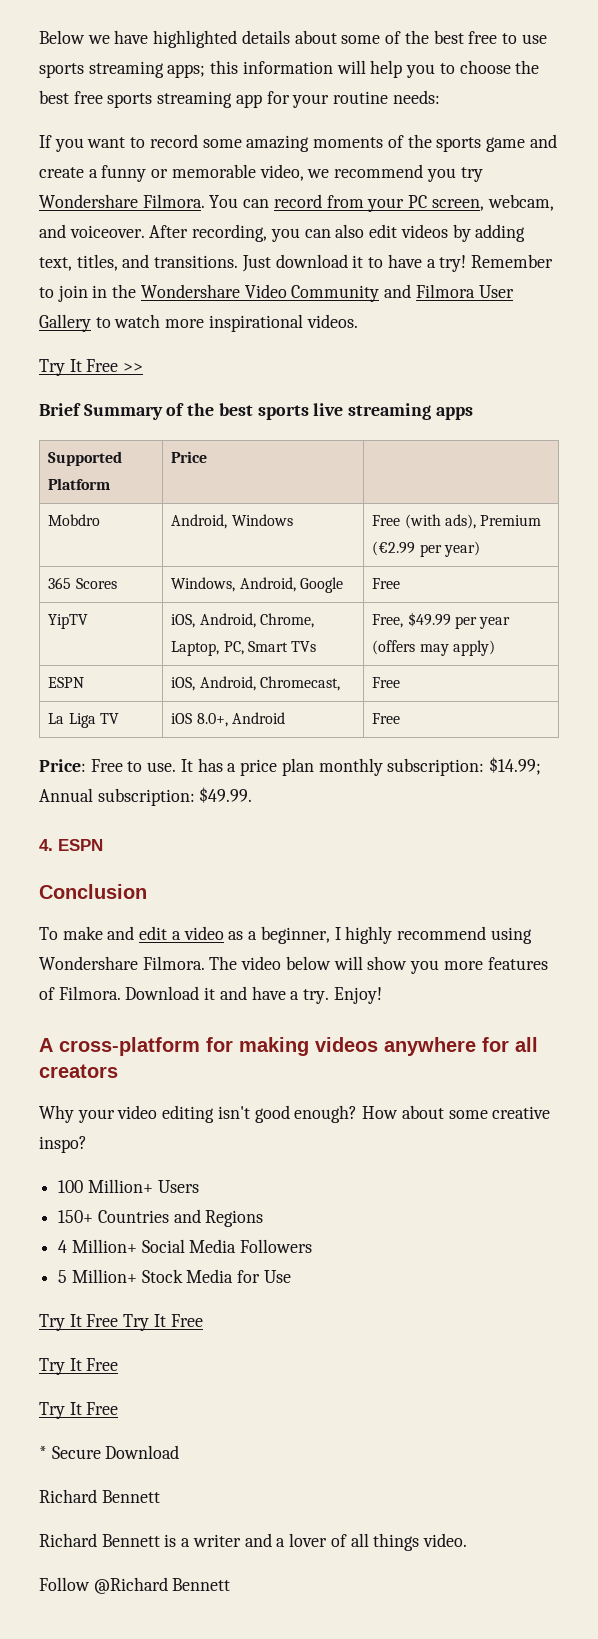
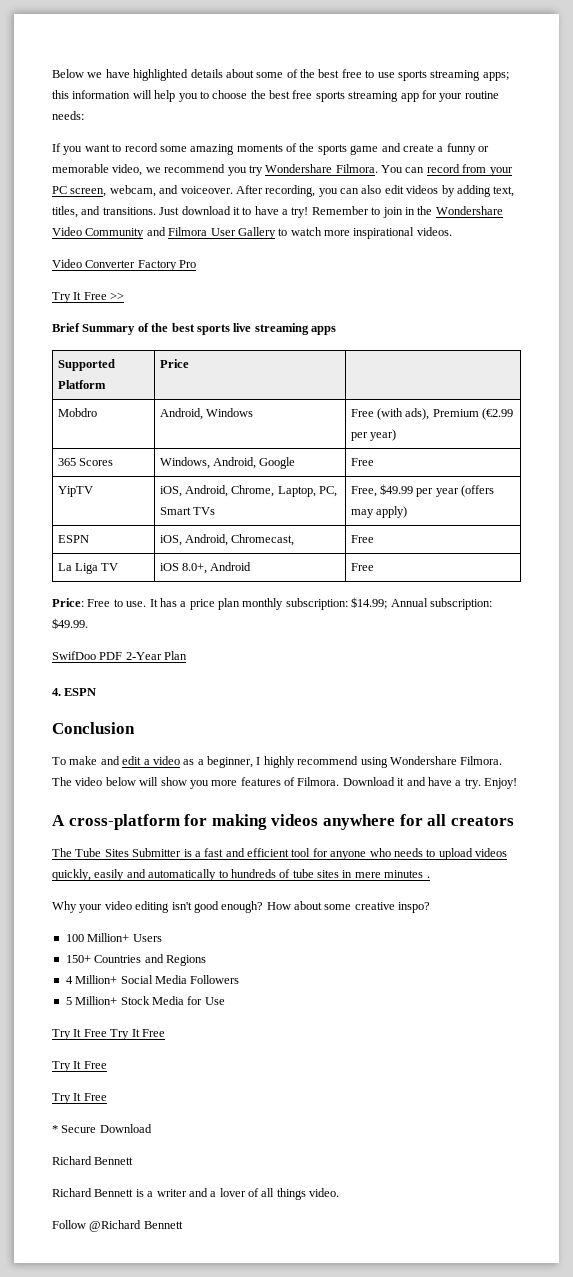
(358, 321) none -> [52,259,197,271] // Video Converter Factory Pro
(253, 795) none -> [52,651,188,660] // SwifDoo PDF 2-Year Plan
(118, 1071) none -> [52,848,507,860] [52,869,430,881] // The Tube Sites Submitter is a fast and efficient tool for anyone who needs to upload videos quickly, easily and automatically to hundreds of tube sites in mere minutes .

